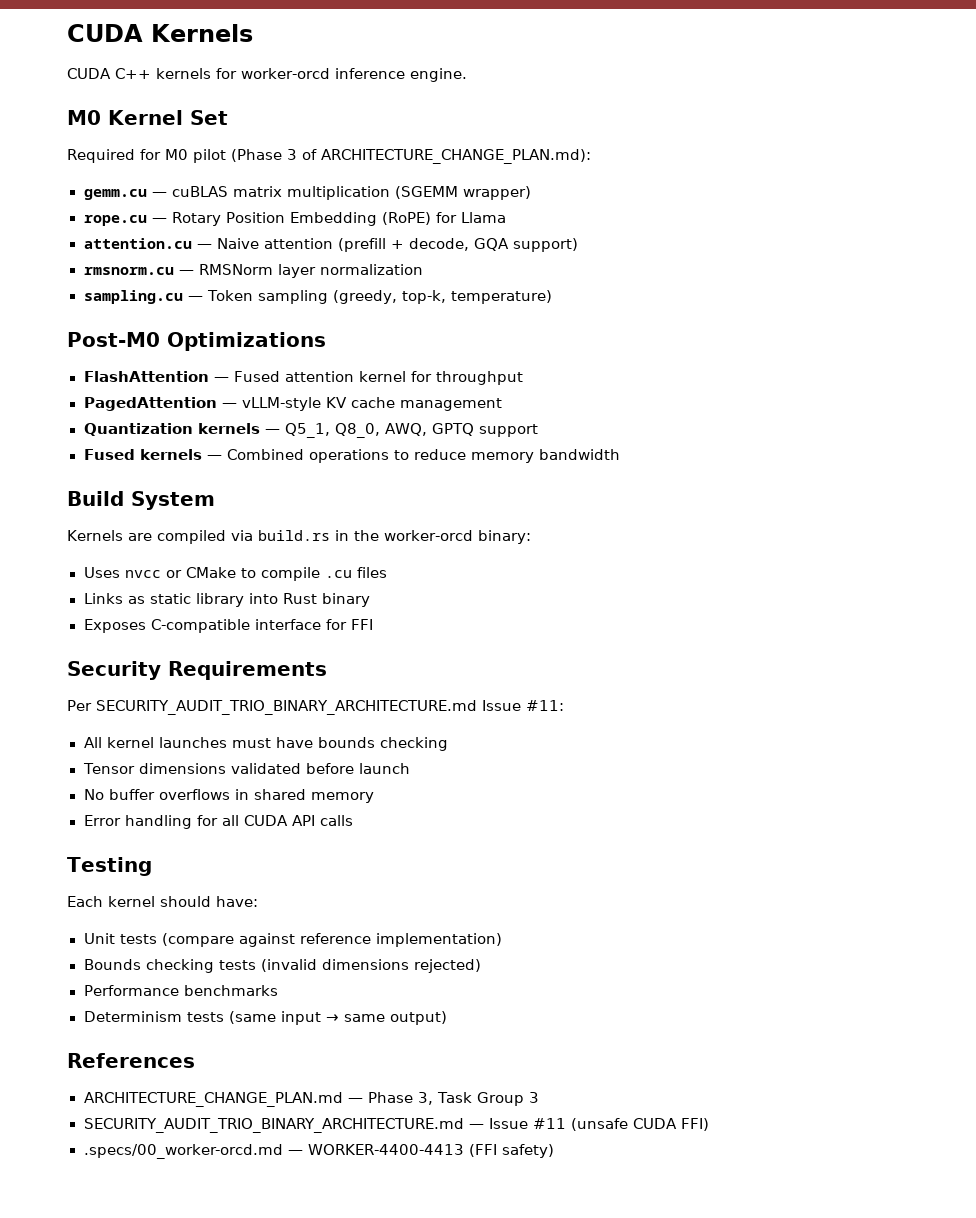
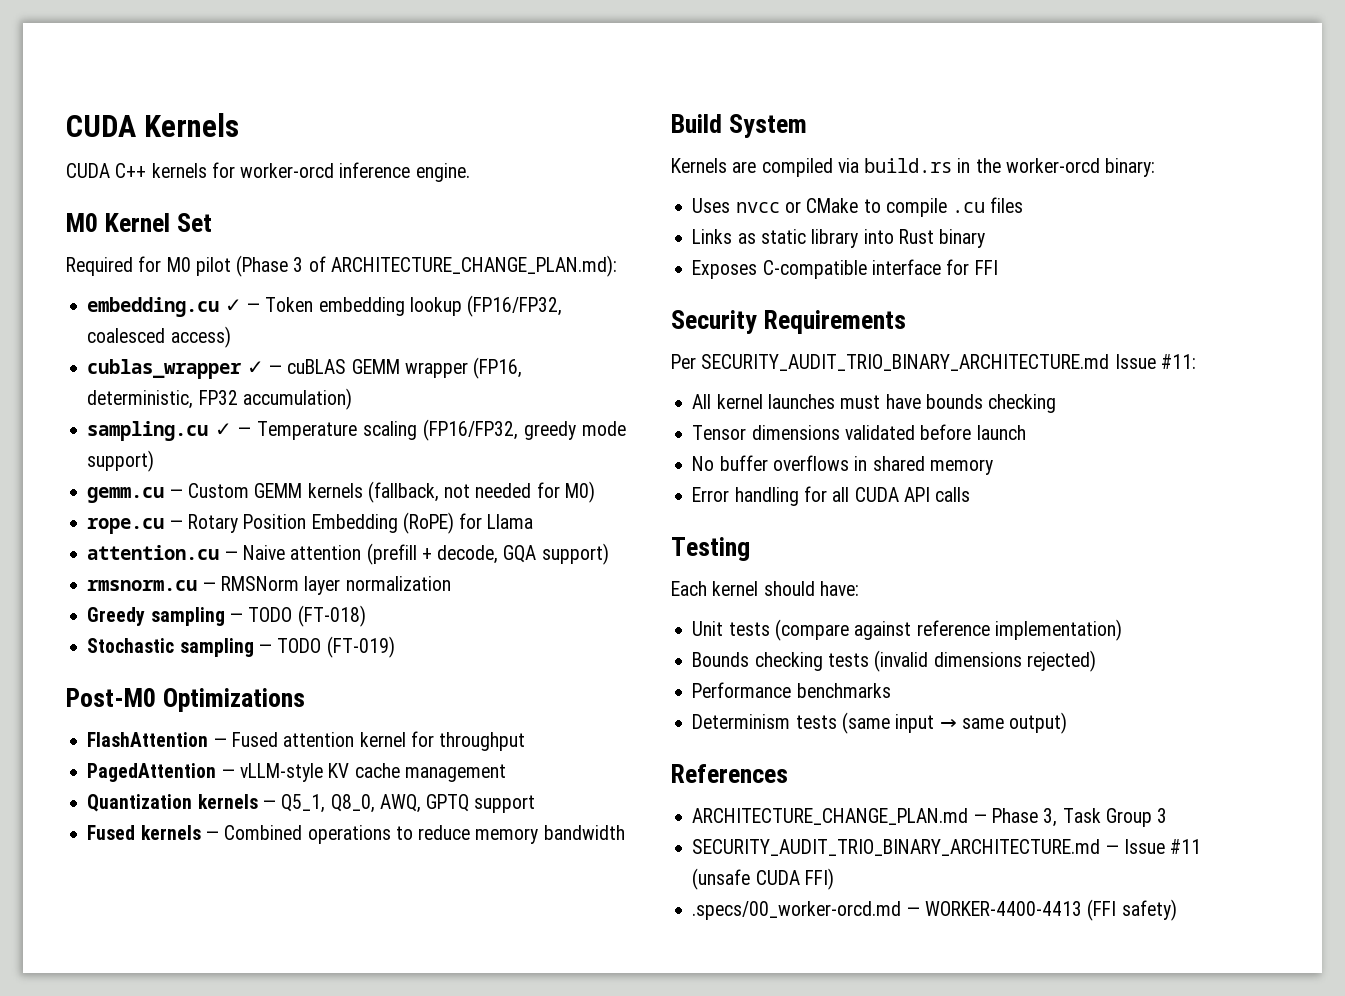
[83,186,531,200] gemm.cu — cuBLAS matrix multiplication (SGEMM wrapper) -> [87,295,563,317] [87,326,231,348] [87,357,523,379] [87,388,352,410] [87,419,626,441] [87,450,155,472] [87,481,595,503] embedding.cu ✓ — Token embedding lookup (FP16/FP32, coalesced access) // cublas_wrapper ✓ — cuBLAS GEMM wrapper (FP16, deterministic, FP32 accumulation) // sampling.cu ✓ — Temperature scaling (FP16/FP32, greedy mode support) // gemm.cu — Custom GEMM kernels (fallback, not needed for M0)
[83,290,553,304] sampling.cu — Token sampling (greedy, top-k, temperature) -> [87,605,366,627] [87,636,395,658] Greedy sampling — TODO (FT-018) // Stochastic sampling — TODO (FT-019)

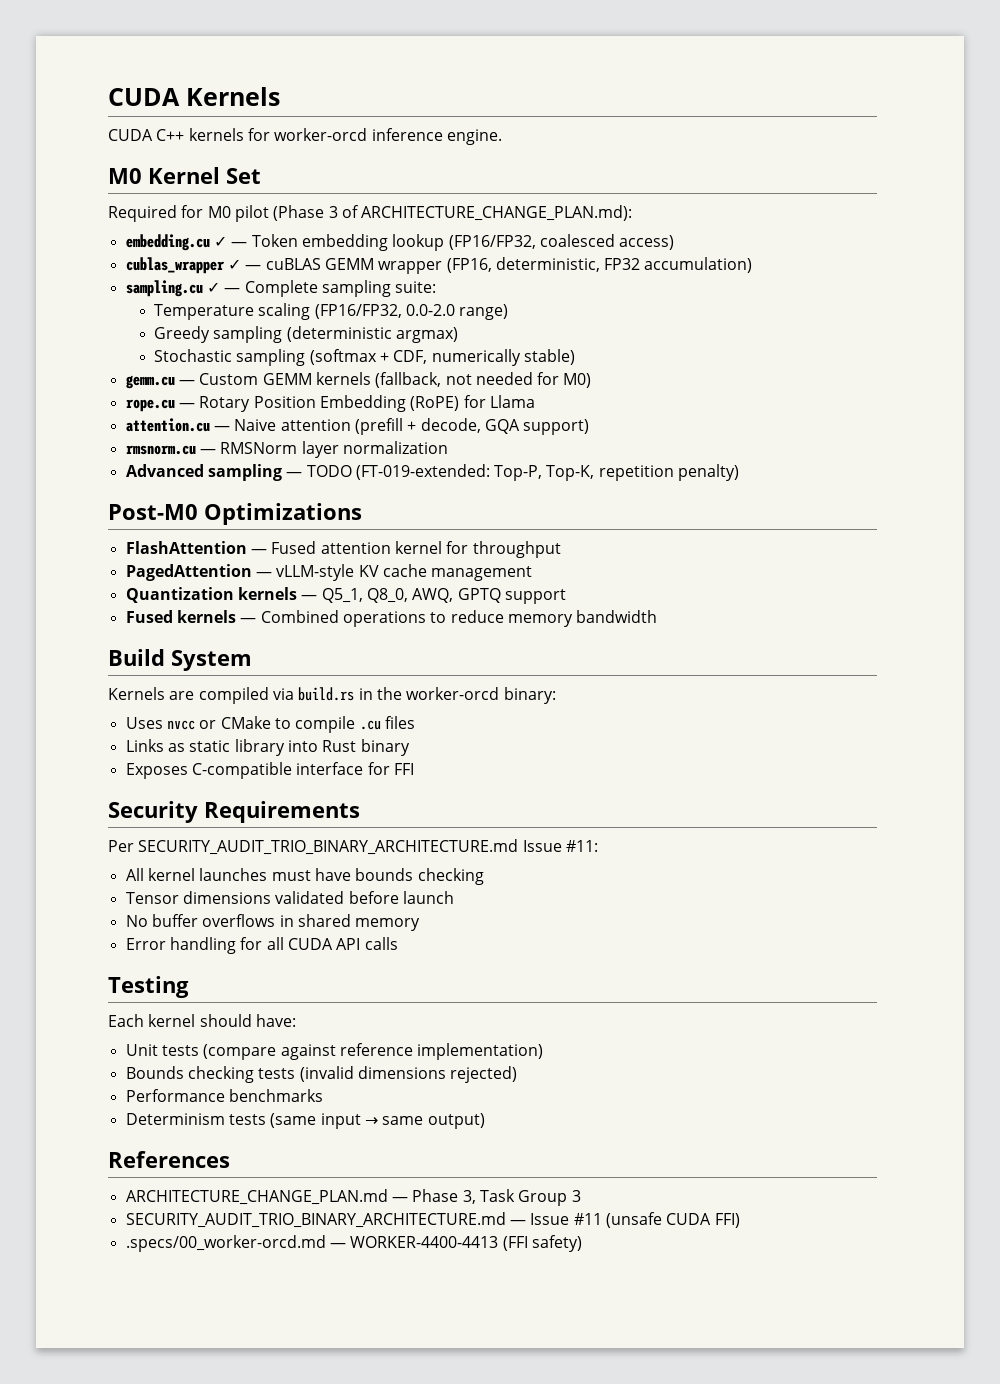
[256,419,626,441] [87,450,155,472] Temperature scaling (FP16/FP32, greedy mode support) -> [244,280,437,297] [154,303,509,320] [154,326,458,343] [154,349,575,366] Complete sampling suite: // Temperature scaling (FP16/FP32, 0.0-2.0 range) // Greedy sampling (deterministic argmax) // Stochastic sampling (softmax + CDF, numerically stable)
[87,605,366,627] [87,636,395,658] Greedy sampling — TODO (FT-018) // Stochastic sampling — TODO (FT-019) -> [125,464,740,481] Advanced sampling — TODO (FT-019-extended: Top-P, Top-K, repetition penalty)

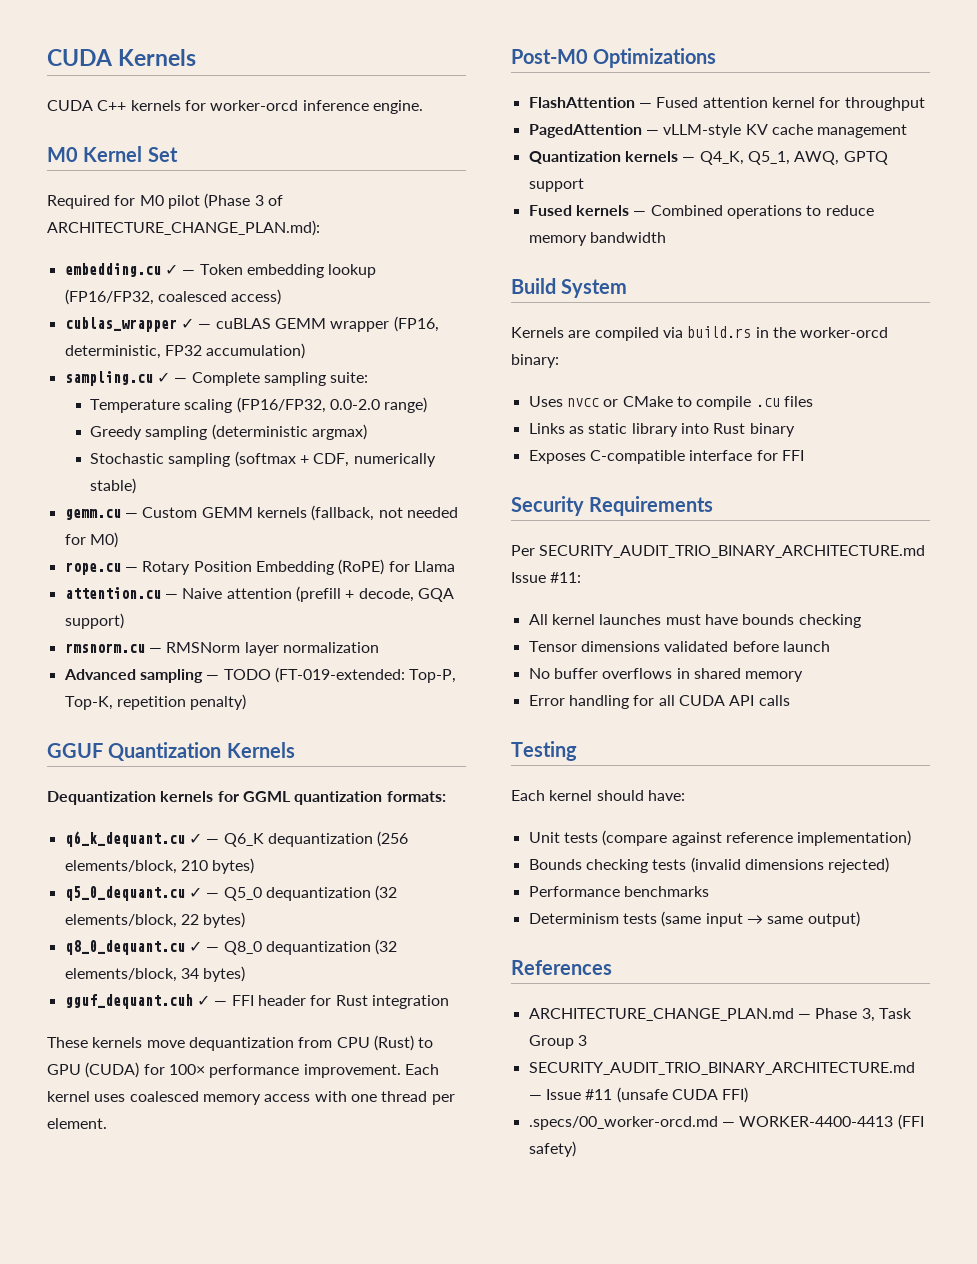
(740, 472) none -> [47,742,295,761] [47,791,446,805] [64,831,409,847] [64,858,255,874] [64,885,398,901] [64,912,246,928] [64,939,398,955] [64,966,246,982] [64,994,449,1009] [47,1035,434,1051] [47,1062,439,1078] [47,1091,455,1105] [47,1118,107,1129] // GGUF Quantization Kernels // Dequantization kernels for GGML quantization formats: // q6_k_dequant.cu ✓ — Q6_K dequantization (256 elements/block, 210 bytes) // q5_0_dequant.cu ✓ — Q5_0 dequantization (32 elements/block, 22 bytes) // q8_0_dequant.cu ✓ — Q8_0 dequantization (32 elements/block, 34 bytes) // gguf_dequant.cuh ✓ — FFI header for Rust integration // These kernels move dequantization from CPU (Rust) to GPU (CUDA) for 100× performance improvement. Each kernel uses coalesced memory access with one thread per element.
[321,588,408,603] Q5_1, Q8_0, -> [699,151,790,165] Q4_K, Q5_1,

